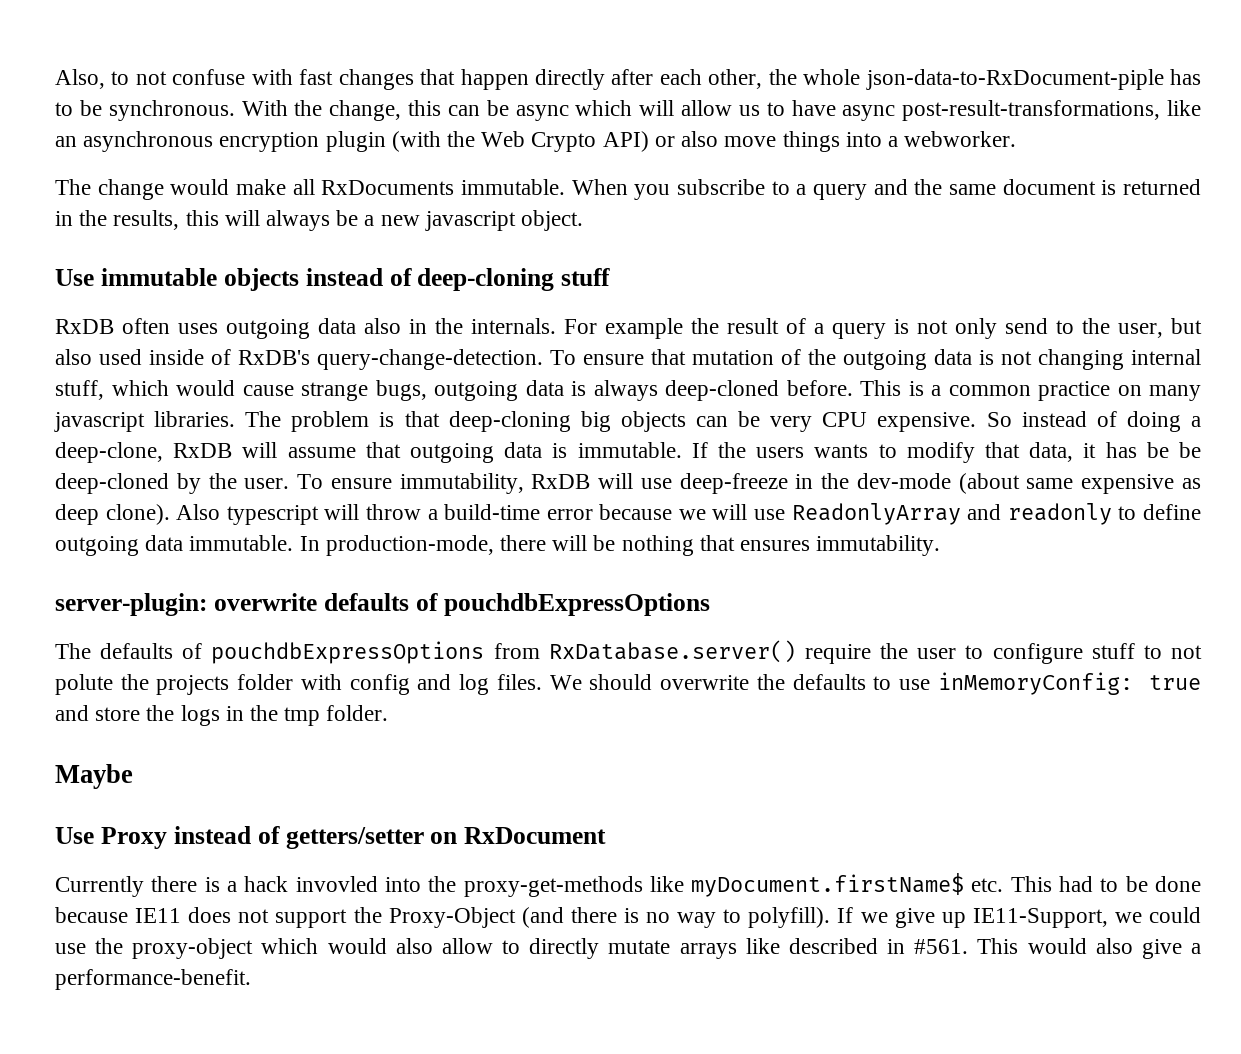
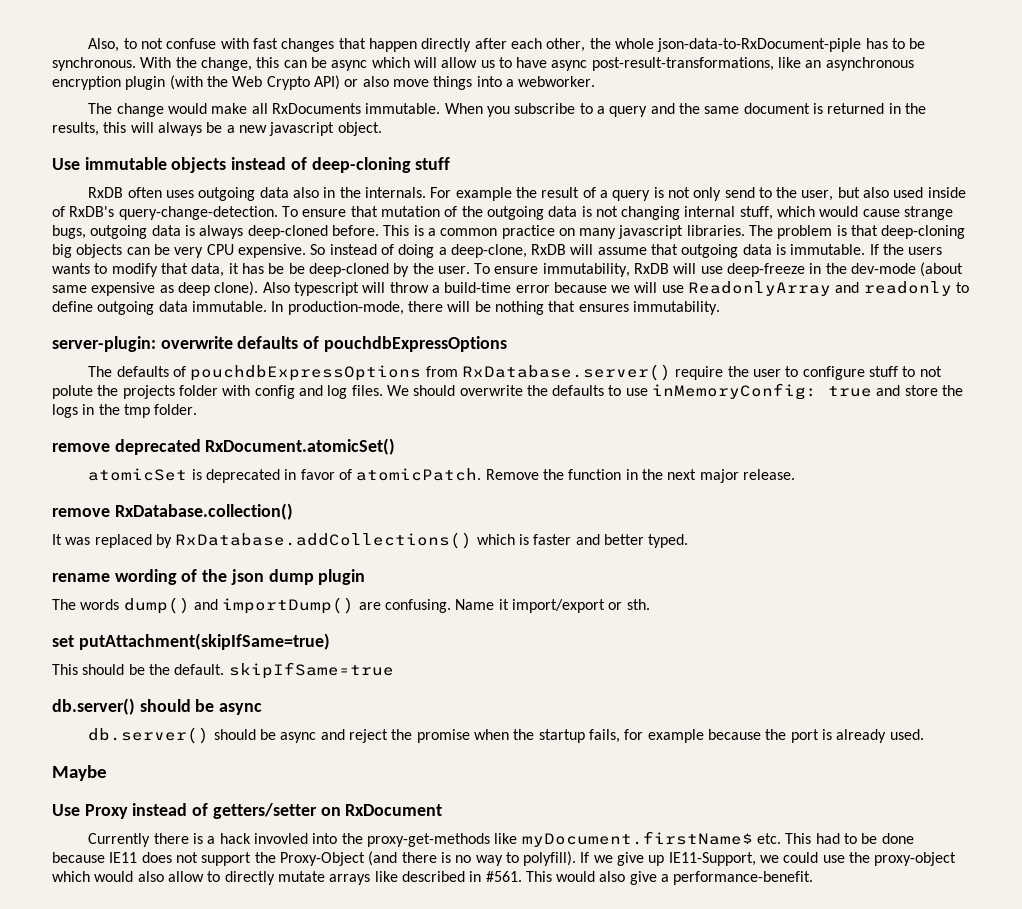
(389, 713) none -> [52,438,396,455] [88,468,795,483] [52,503,293,520] [52,532,689,549] [52,569,366,585] [52,597,650,614] [52,633,330,650] [52,662,394,679] [52,698,263,715] [88,727,924,744] // remove deprecated RxDocument.atomicSet() // atomicSet is deprecated in favor of atomicPatch. Remove the function in the next major release. // remove RxDatabase.collection() // It was replaced by RxDatabase.addCollections() which is faster and better typed. // rename wording of the json dump plugin // The words dump() and importDump() are confusing. Name it import/export or sth. // set putAttachment(skipIfSame=true) // This should be the default. skipIfSame=true // db.server() should be async // db.server() should be async and reject the promise when the startup fails, for example because the port is already used.

